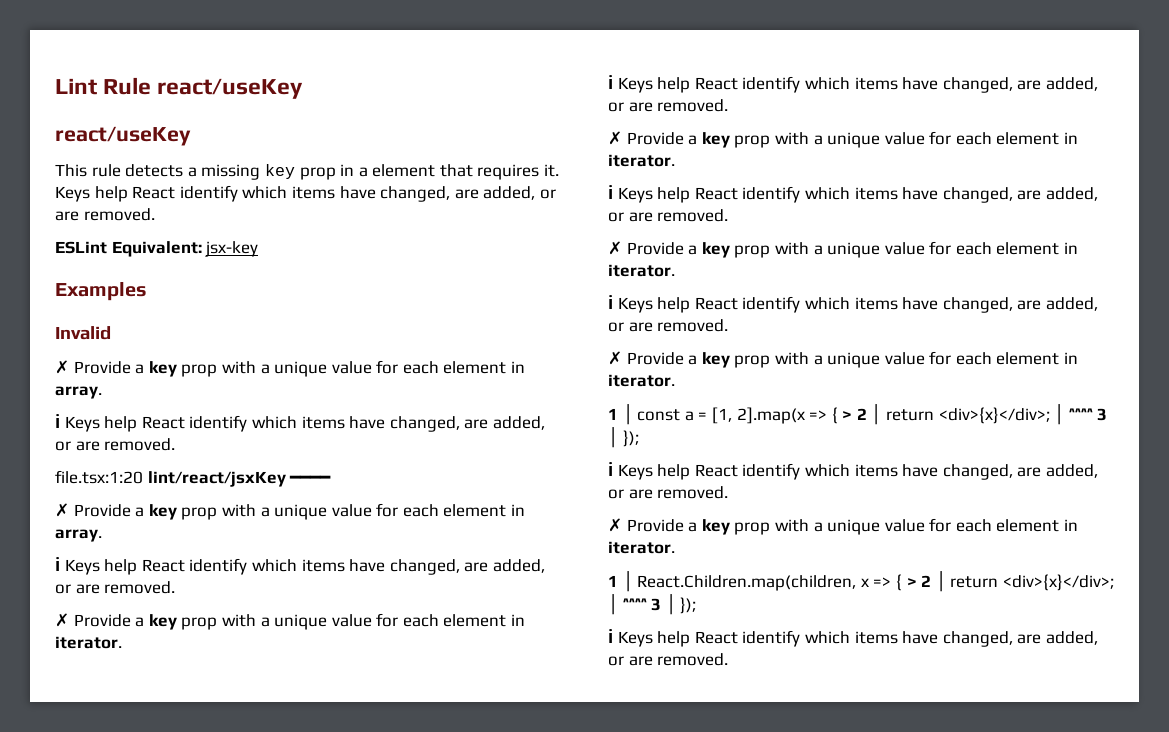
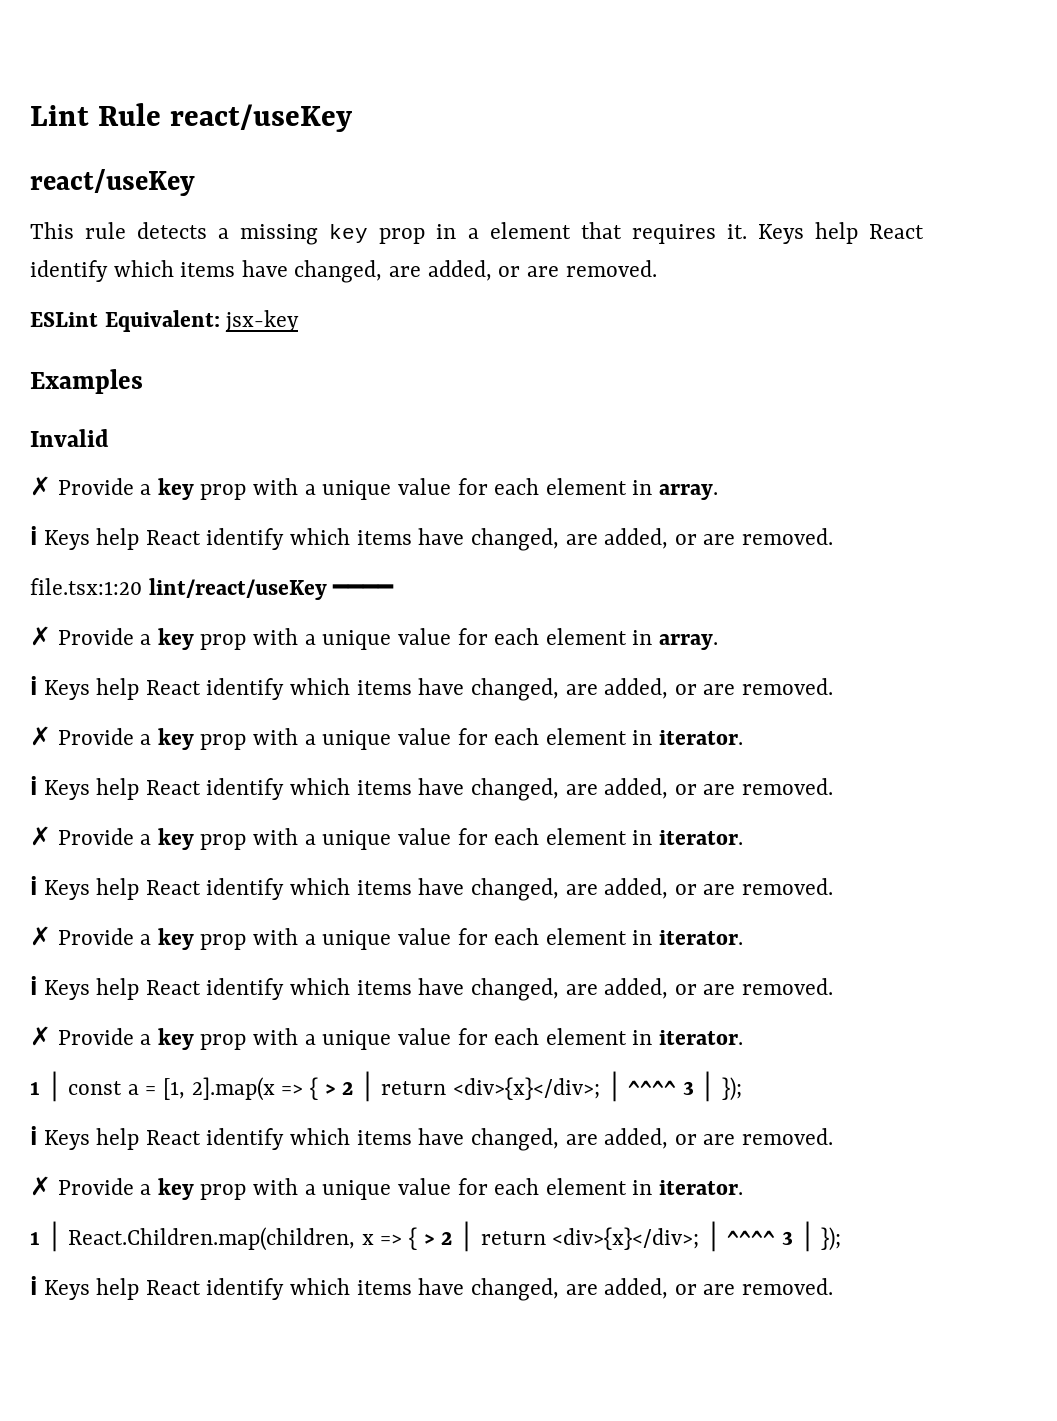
[147,471,286,487] lint/react/jsxKey -> [148,578,327,600] lint/react/useKey

